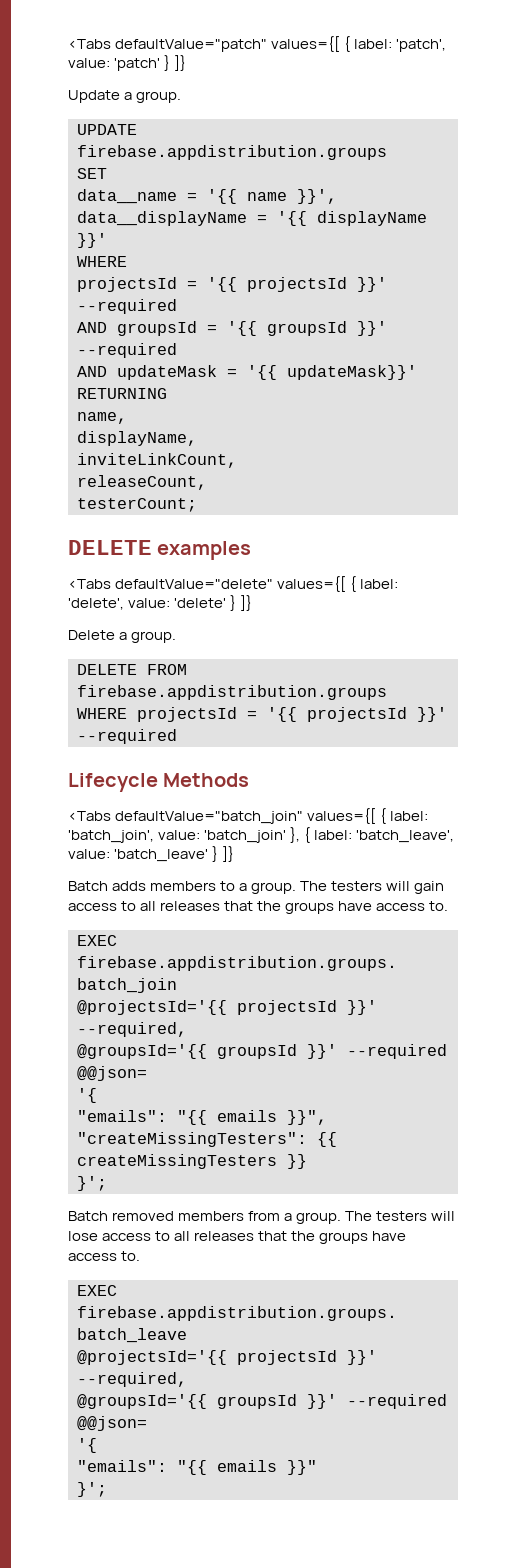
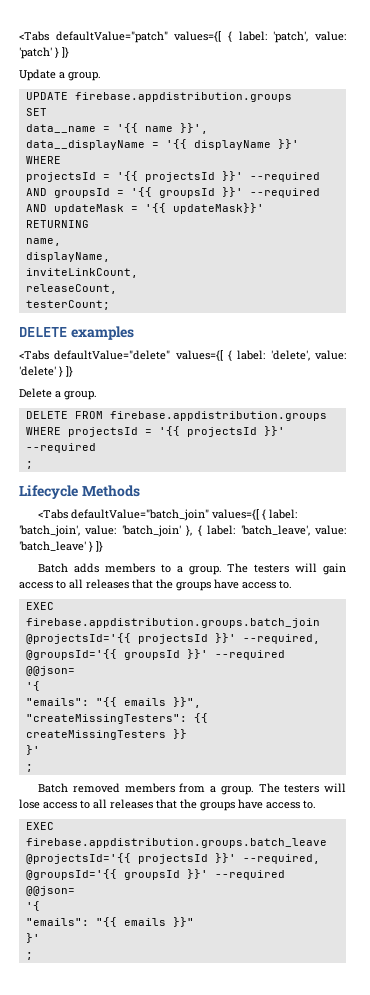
(177, 736) none -> [25,461,33,469] // ;
[77,1176,107,1191] }'; -> [25,745,40,755] [25,764,33,772] }' // ;
[77,1482,107,1497] }'; -> [25,933,40,943] [25,952,33,960] }' // ;

